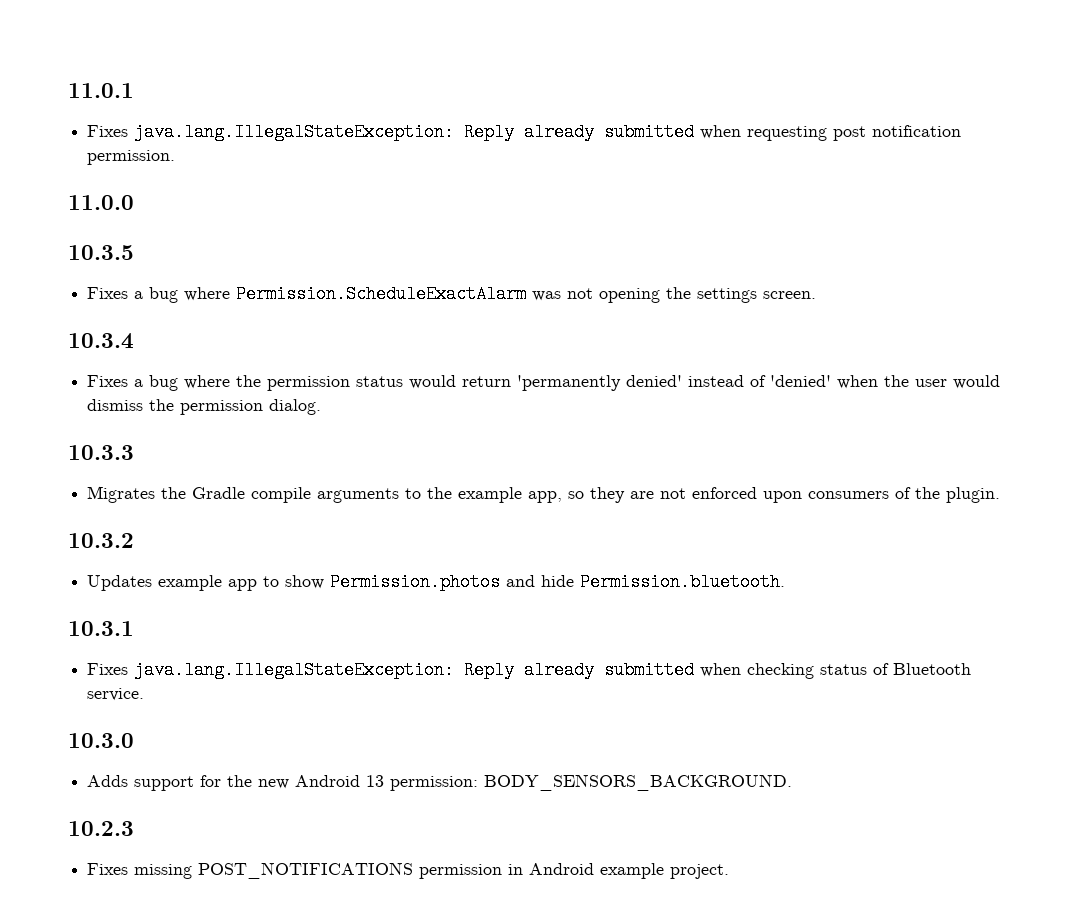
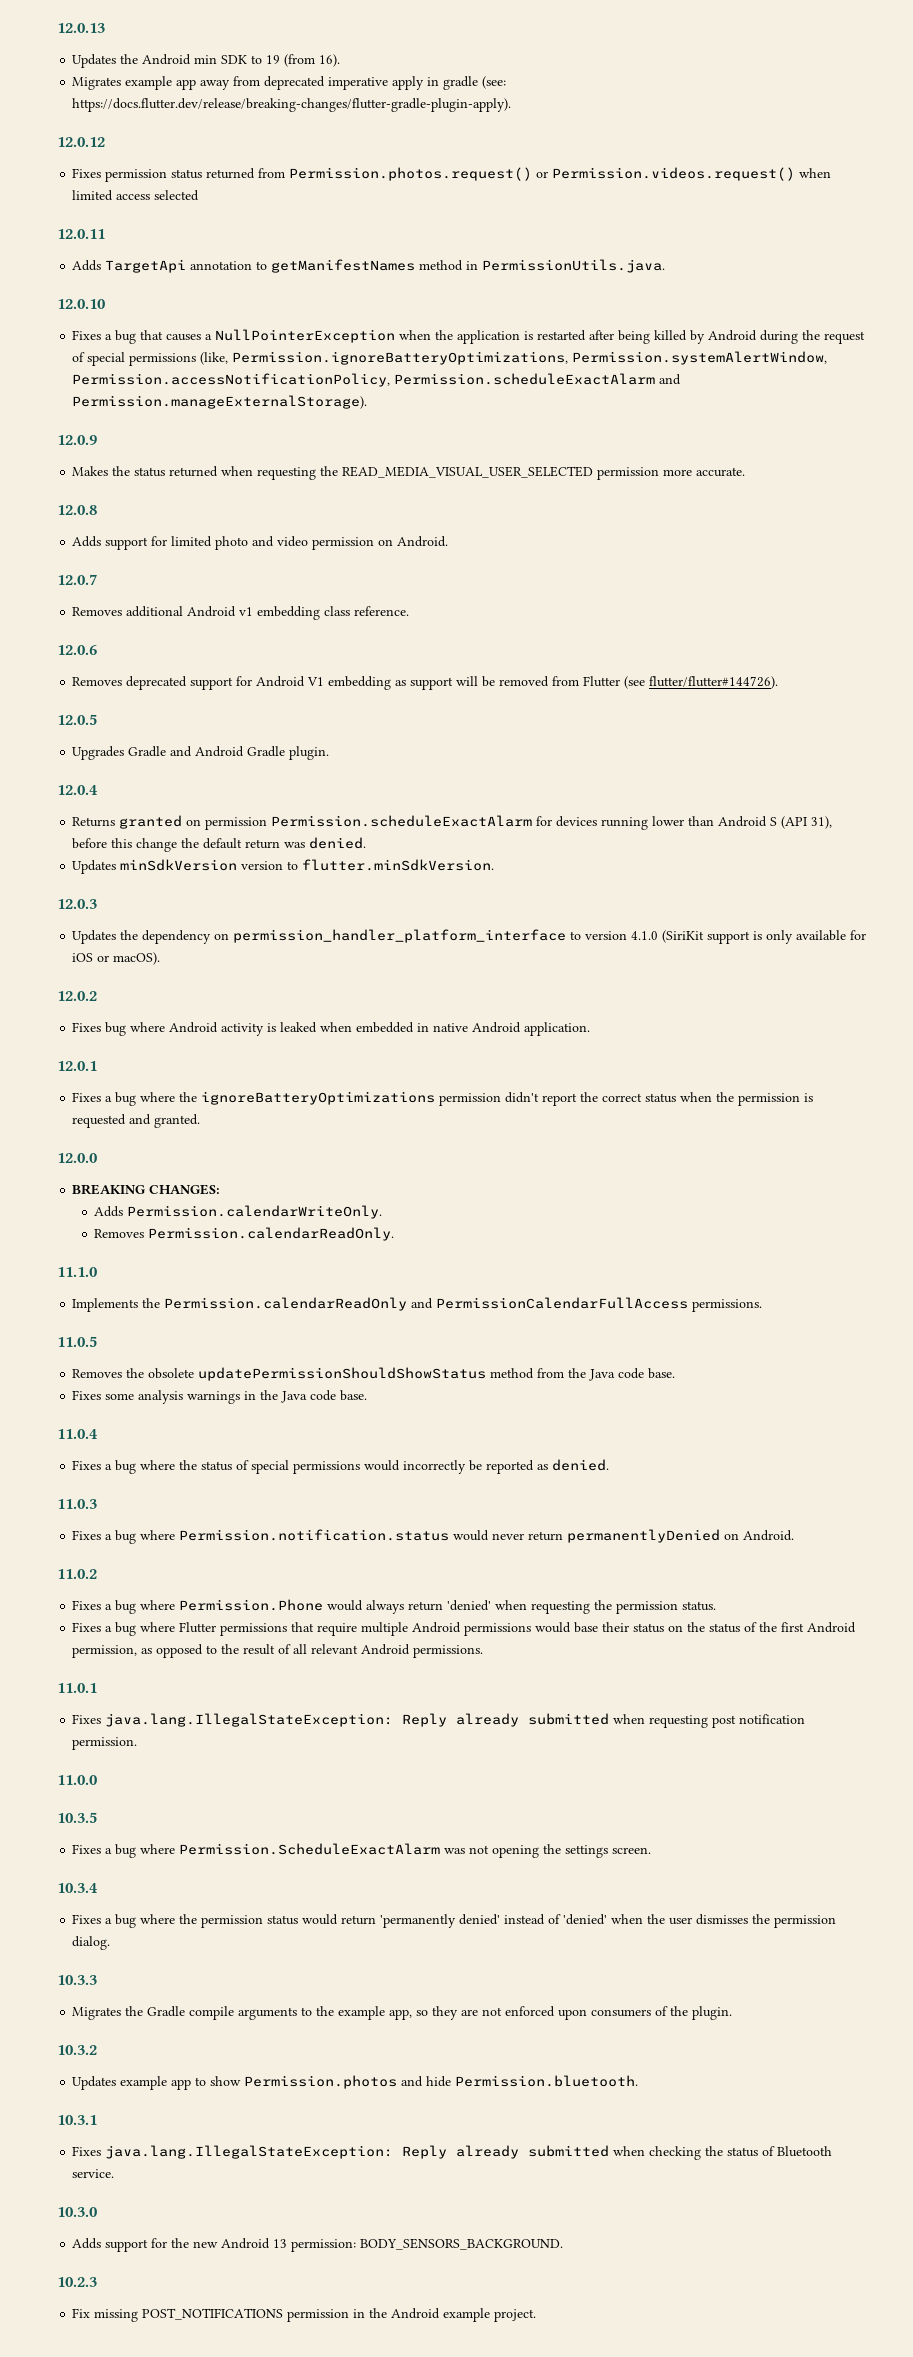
(68, 90) none -> [57,23,105,33] [72,54,341,68] [72,76,507,90] [72,98,512,112] [57,137,105,147] [72,167,832,182] [72,190,200,201] [57,229,105,239] [72,259,666,273] [57,299,105,309] [72,329,866,344] [72,351,828,366] [72,373,682,387] [72,395,368,409] [57,435,97,445] [72,466,746,480] [57,505,97,515] [72,536,449,550] [57,574,97,585] [72,606,410,620] [57,645,97,655] [72,676,779,690] [57,714,97,725] [72,746,330,760] [57,785,98,795] [72,815,833,830] [72,837,367,852] [72,859,495,874] [57,899,97,909] [72,929,867,944] [72,952,161,965] [57,991,97,1001] [72,1022,591,1036] [57,1061,97,1071] [72,1091,814,1106] [72,1114,201,1128] [57,1153,97,1163] [72,1184,221,1195] [94,1205,383,1219] [94,1227,395,1241] [57,1267,97,1277] [72,1297,763,1312] [57,1336,97,1347] [72,1367,676,1381] [72,1390,368,1404] [57,1429,98,1439] [72,1459,610,1474] [57,1499,97,1509] [72,1529,795,1544] [57,1569,97,1579] [72,1599,717,1614] [72,1622,857,1636] [72,1644,484,1658] 12.0.13 // Updates the Android min SDK to 19 (from 16). // Migrates example app away from deprecated imperative apply in gradle (see: https://docs.flutter.dev/release/breaking-changes/flutter-gradle-plugin-apply). // 12.0.12 // Fixes permission status returned from Permission.photos.request() or Permission.videos.request() when limited access selected // 12.0.11 // Adds TargetApi annotation to getManifestNames method in PermissionUtils.java. // 12.0.10 // Fixes a bug that causes a NullPointerException when the application is restarted after being killed by Android during the request of special permissions (like, Permission.ignoreBatteryOptimizations, Permission.systemAlertWindow, Permission.accessNotificationPolicy, Permission.scheduleExactAlarm and Permission.manageExternalStorage). // 12.0.9 // Makes the status returned when requesting the READ_MEDIA_VISUAL_USER_SELECTED permission more accurate. // 12.0.8 // Adds support for limited photo and video permission on Android. // 12.0.7 // Removes additional Android v1 embedding class reference. // 12.0.6 // Removes deprecated support for Android V1 embedding as support will be removed from Flutter (see flutter/flutter#144726). // 12.0.5 // Upgrades Gradle and Android Gradle plugin. // 12.0.4 // Returns granted on permission Permission.scheduleExactAlarm for devices running lower than Android S (API 31), before this change the default return was denied. // Updates minSdkVersion version to flutter.minSdkVersion. // 12.0.3 // Updates the dependency on permission_handler_platform_interface to version 4.1.0 (SiriKit support is only available for iOS or macOS). // 12.0.2 // Fixes bug where Android activity is leaked when embedded in native Android application. // 12.0.1 // Fixes a bug where the ignoreBatteryOptimizations permission didn't report the correct status when the permission is requested and granted. // 12.0.0 // BREAKING CHANGES: // Adds Permission.calendarWriteOnly. // Removes Permission.calendarReadOnly. // 11.1.0 // Implements the Permission.calendarReadOnly and PermissionCalendarFullAccess permissions. // 11.0.5 // Removes the obsolete updatePermissionShouldShowStatus method from the Java code base. // Fixes some analysis warnings in the Java code base. // 11.0.4 // Fixes a bug where the status of special permissions would incorrectly be reported as denied. // 11.0.3 // Fixes a bug where Permission.notification.status would never return permanentlyDenied on Android. // 11.0.2 // Fixes a bug where Permission.Phone would always return 'denied' when requesting the permission status. // Fixes a bug where Flutter permissions that require multiple Android permissions would base their status on the status of the first Android permission, as opposed to the result of all relevant Android permissions. //
[953,375,1001,389] [87,399,144,411] would dismiss -> [696,1914,749,1925] dismisses
(815, 671) none -> [705,2146,724,2156] the
[87,863,129,875] Fixes -> [72,2308,91,2318] Fix
(524, 869) none -> [369,2308,388,2318] the

